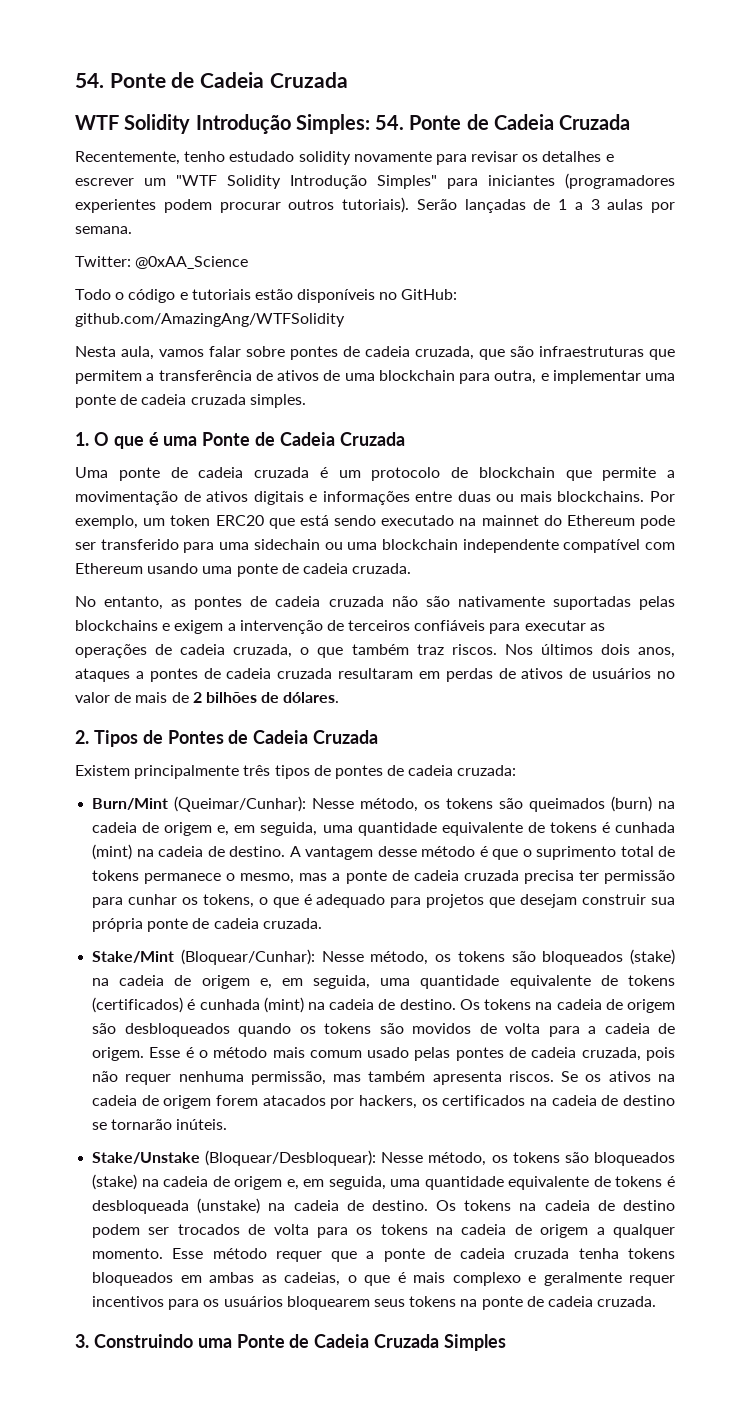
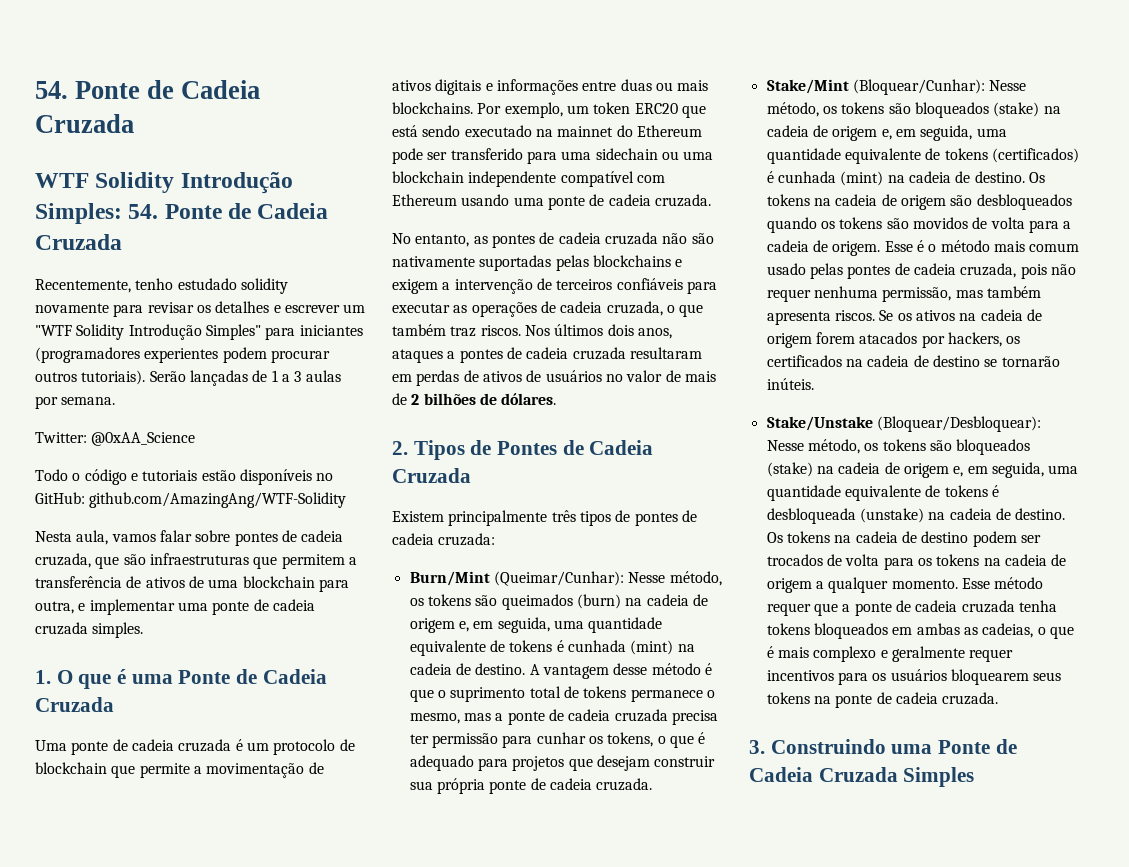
[75,313,345,327] github.com/AmazingAng/WTFSolidity -> [89,492,347,508] github.com/AmazingAng/WTF-Solidity

